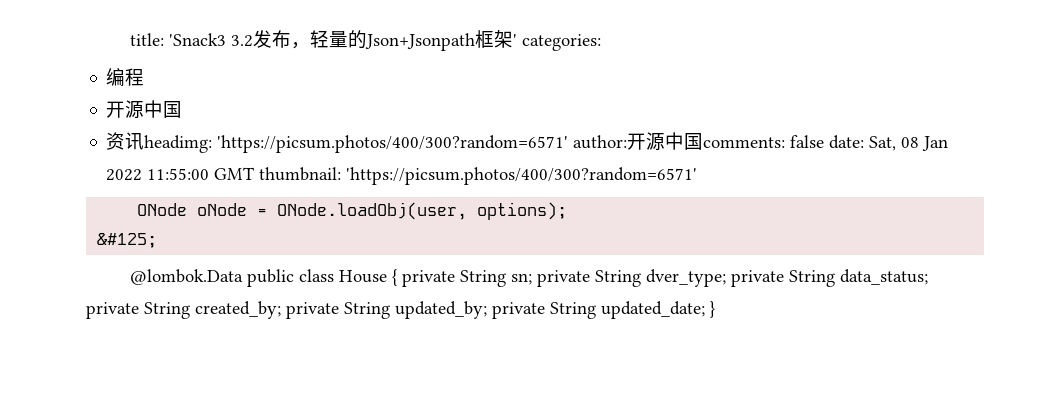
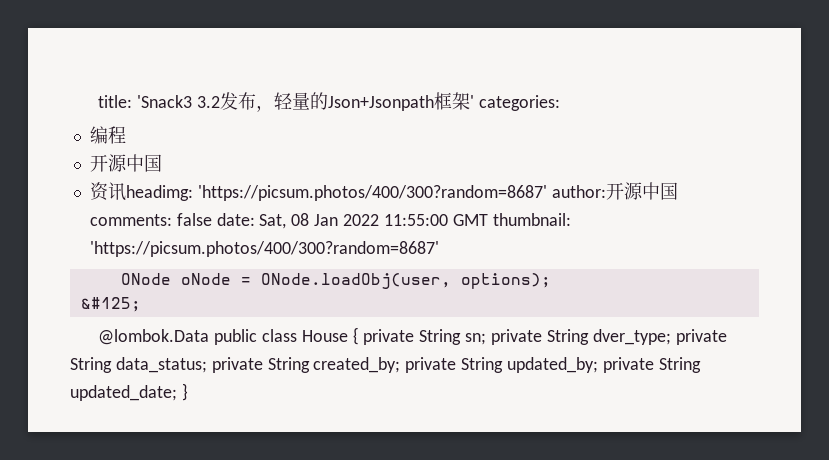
[217,135,569,153] 'https://picsum.photos/400/300?random=6571' -> [197,185,547,201] 'https://picsum.photos/400/300?random=8687'
[346,167,698,185] 'https://picsum.photos/400/300?random=6571' -> [89,241,439,257] 'https://picsum.photos/400/300?random=8687'

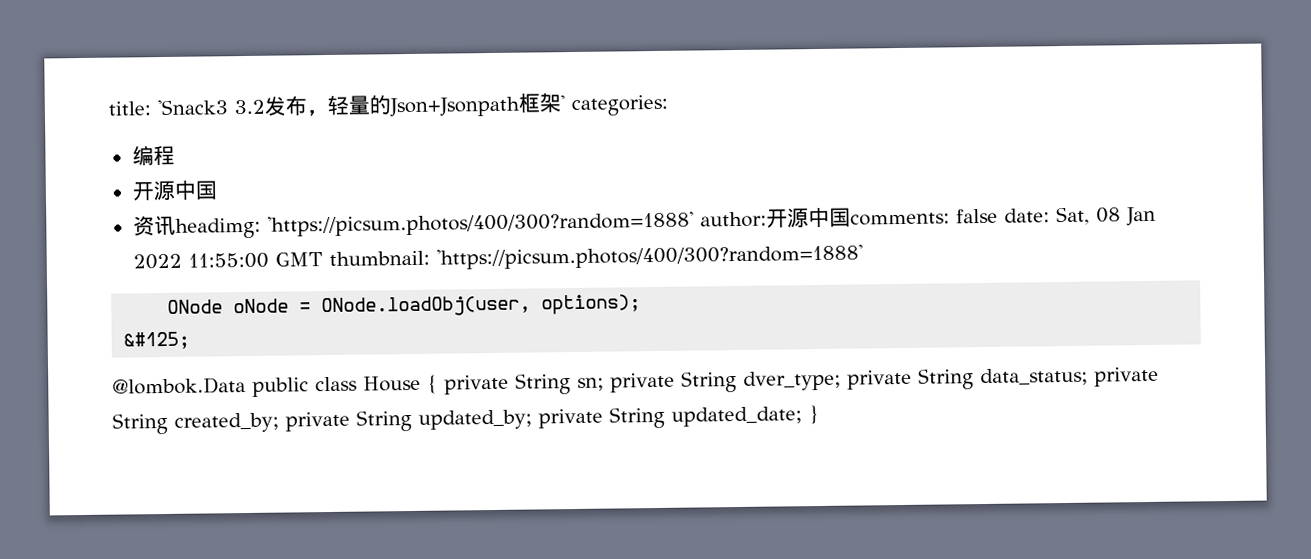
[197,185,547,201] 'https://picsum.photos/400/300?random=8687' -> [266,211,694,237] 'https://picsum.photos/400/300?random=1888'
[89,241,439,257] 'https://picsum.photos/400/300?random=8687' -> [435,244,863,270] 'https://picsum.photos/400/300?random=1888'

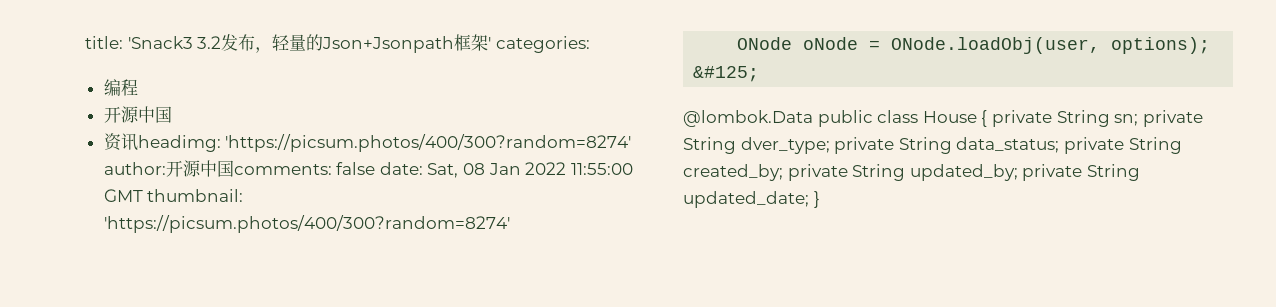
[266,211,694,237] 'https://picsum.photos/400/300?random=1888' -> [225,134,632,152] 'https://picsum.photos/400/300?random=8274'
[435,244,863,270] 'https://picsum.photos/400/300?random=1888' -> [103,215,510,233] 'https://picsum.photos/400/300?random=8274'

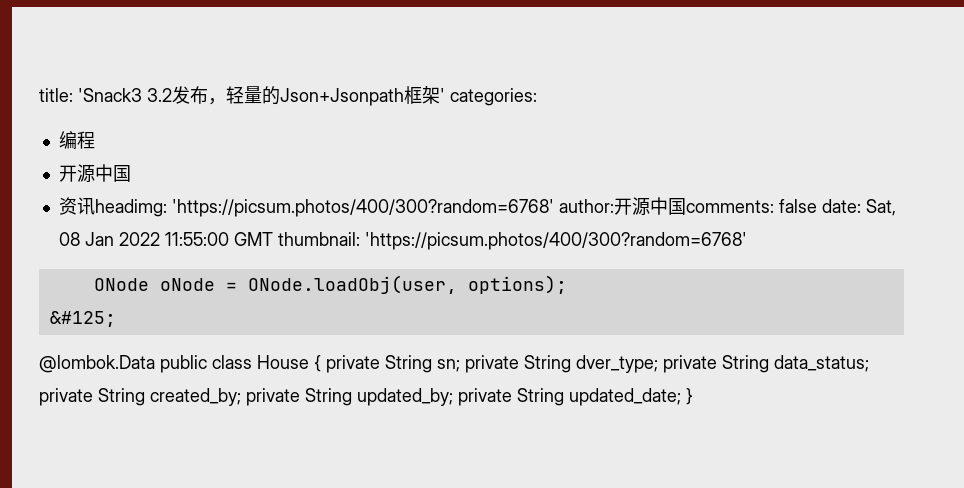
[225,134,632,152] 'https://picsum.photos/400/300?random=8274' -> [171,199,554,217] 'https://picsum.photos/400/300?random=6768'
[103,215,510,233] 'https://picsum.photos/400/300?random=8274' -> [364,232,747,250] 'https://picsum.photos/400/300?random=6768'

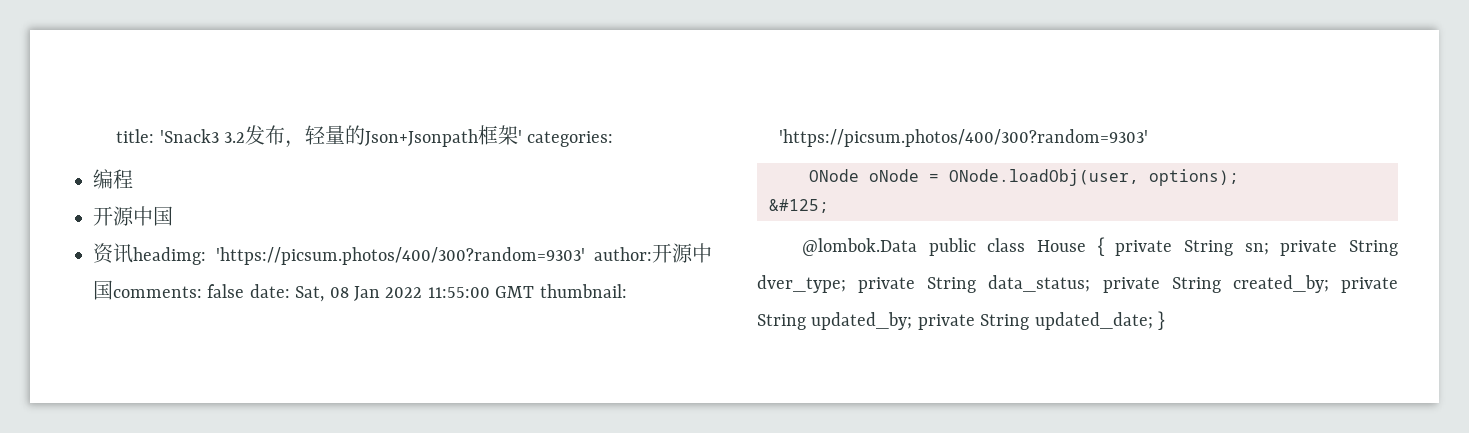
[171,199,554,217] 'https://picsum.photos/400/300?random=6768' -> [215,247,585,265] 'https://picsum.photos/400/300?random=9303'
[364,232,747,250] 'https://picsum.photos/400/300?random=6768' -> [779,129,1148,147] 'https://picsum.photos/400/300?random=9303'

